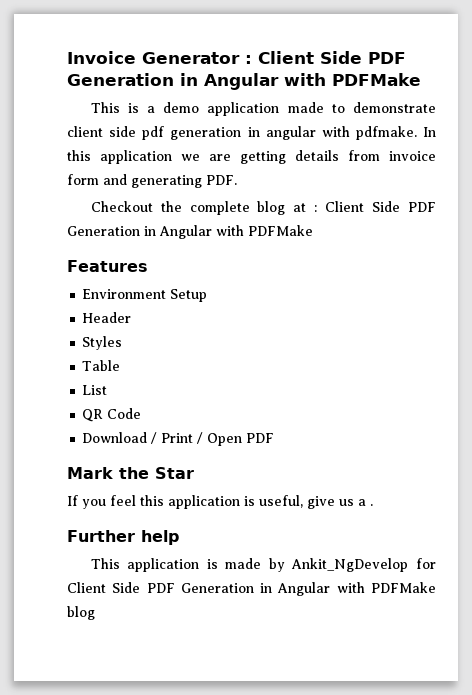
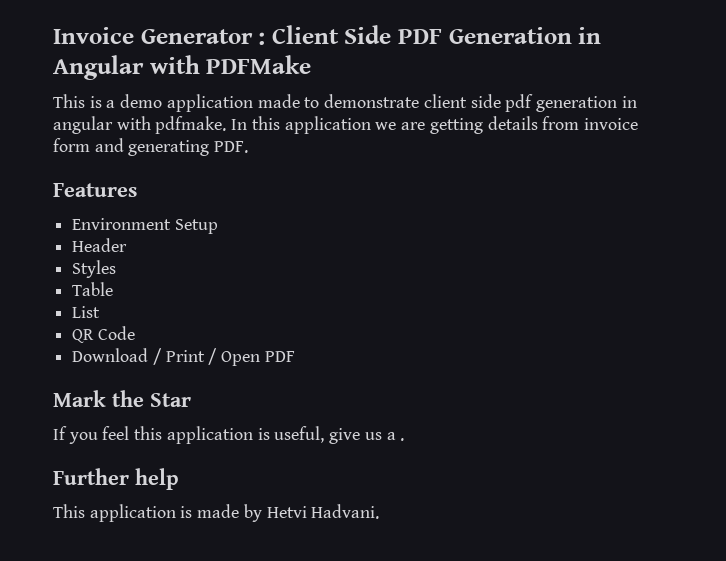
[90,201,436,215] [67,225,313,239] // Checkout the complete blog at : Client Side PDF Generation in Angular with PDFMake -> (249, 147) none
[291,558,436,572] [67,582,436,596] [67,606,95,620] Ankit_NgDevelop for Client Side PDF Generation in Angular with PDFMake blog -> [266,504,380,519] Hetvi Hadvani.

